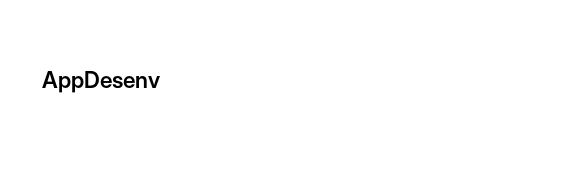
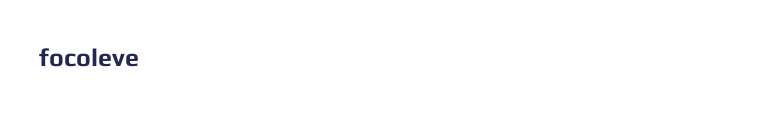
[42,71,160,93] AppDesenv -> [39,48,139,67] focoleve

